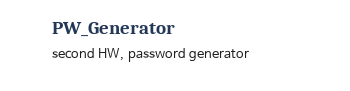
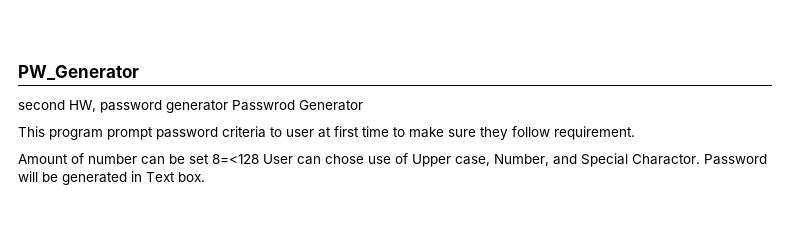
(250, 55) none -> [232,100,363,111] [18,126,635,140] [18,153,767,167] [18,171,205,185] Passwrod Generator // This program prompt password criteria to user at first time to make sure they follow requirement. // Amount of number can be set 8=<128 User can chose use of Upper case, Number, and Special Charactor. Password will be generated in Text box.

